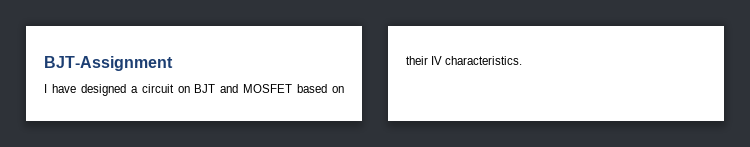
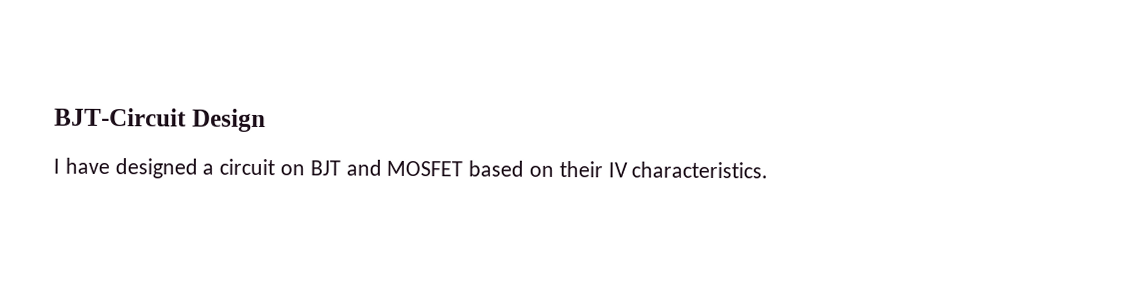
[44,56,173,71] BJT-Assignment -> [54,107,266,133] BJT-Circuit Design

